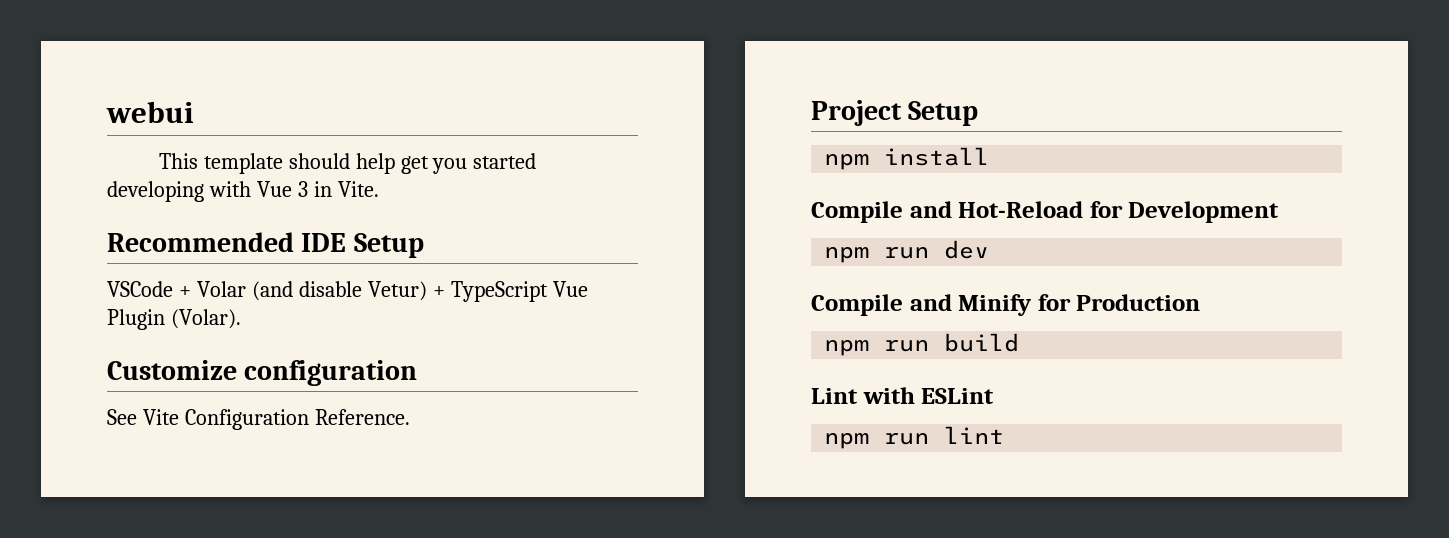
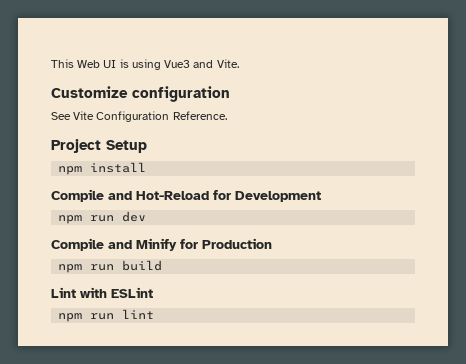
[106,101,194,123] [158,153,537,174] [107,181,379,202] [107,232,424,258] [107,281,588,302] [107,309,241,330] webui // This template should help get you started developing with Vue 3 in Vite. // Recommended IDE Setup // VSCode + Volar (and disable Vetur) + TypeScript Vue Plugin (Volar). -> [51,59,239,70] This Web UI is using Vue3 and Vite.

